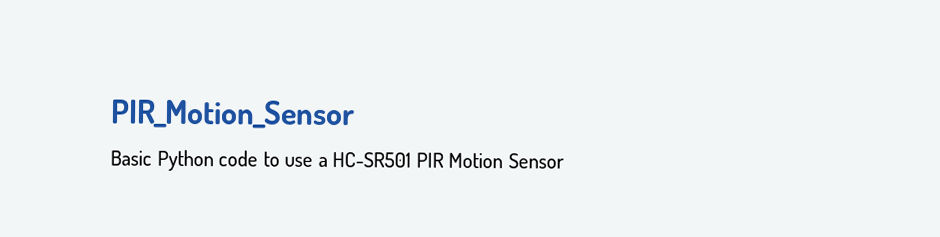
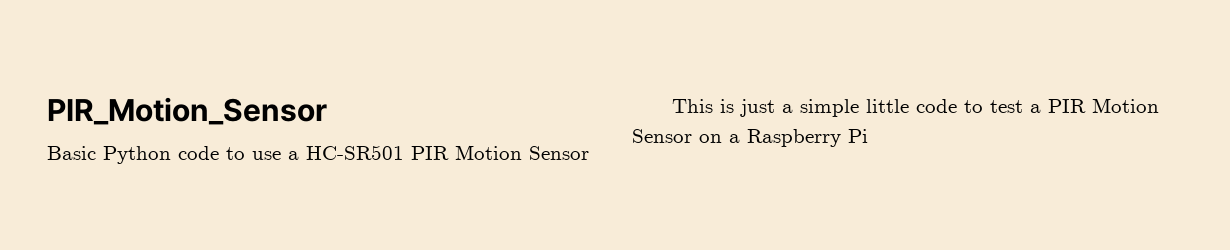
(564, 161) none -> [671,98,1159,117] [632,129,868,147] // This is just a simple little code to test a PIR Motion Sensor on a Raspberry Pi

